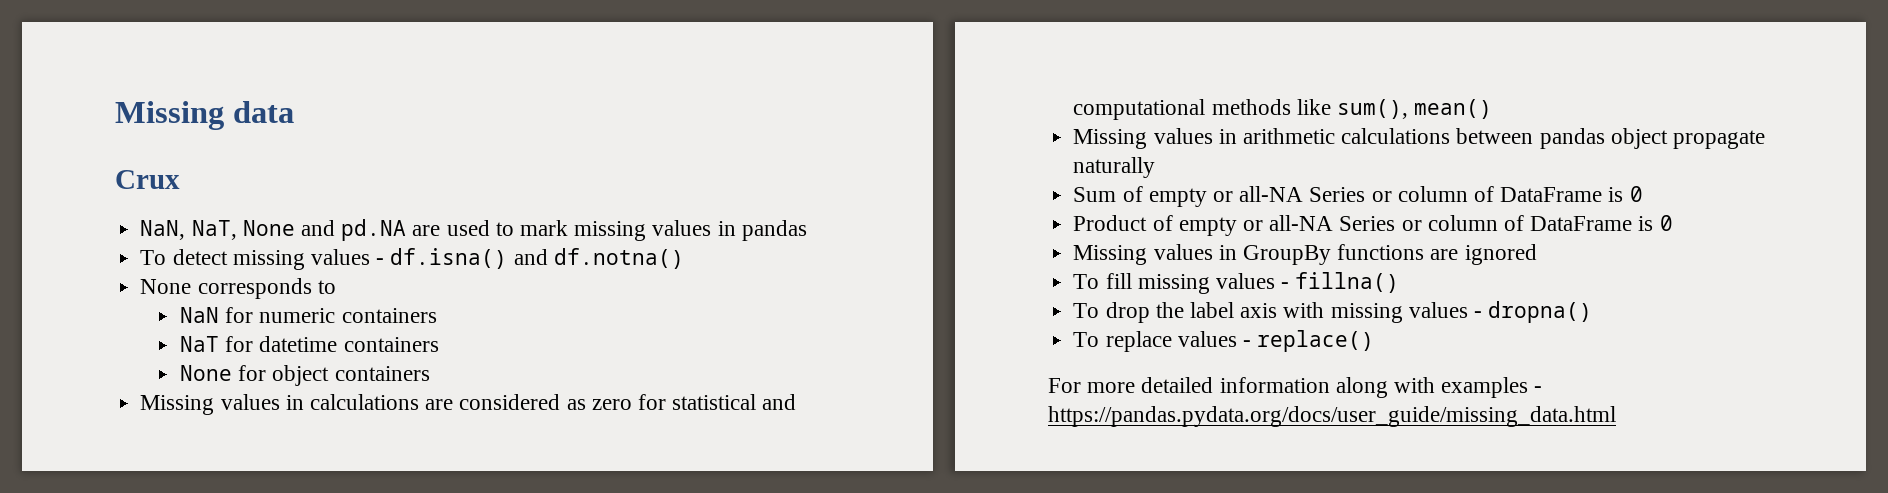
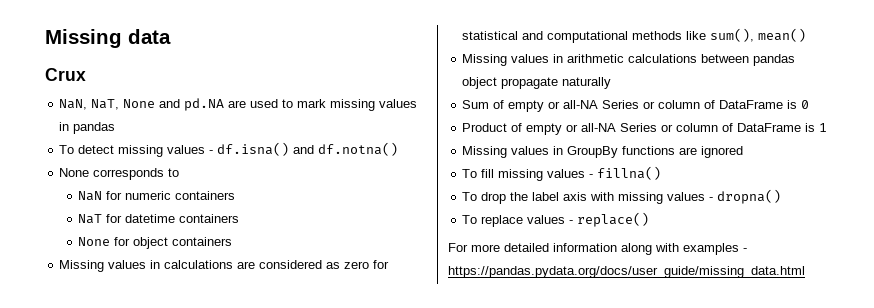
[1659,215,1673,231] 0 -> [819,123,828,132] 1

